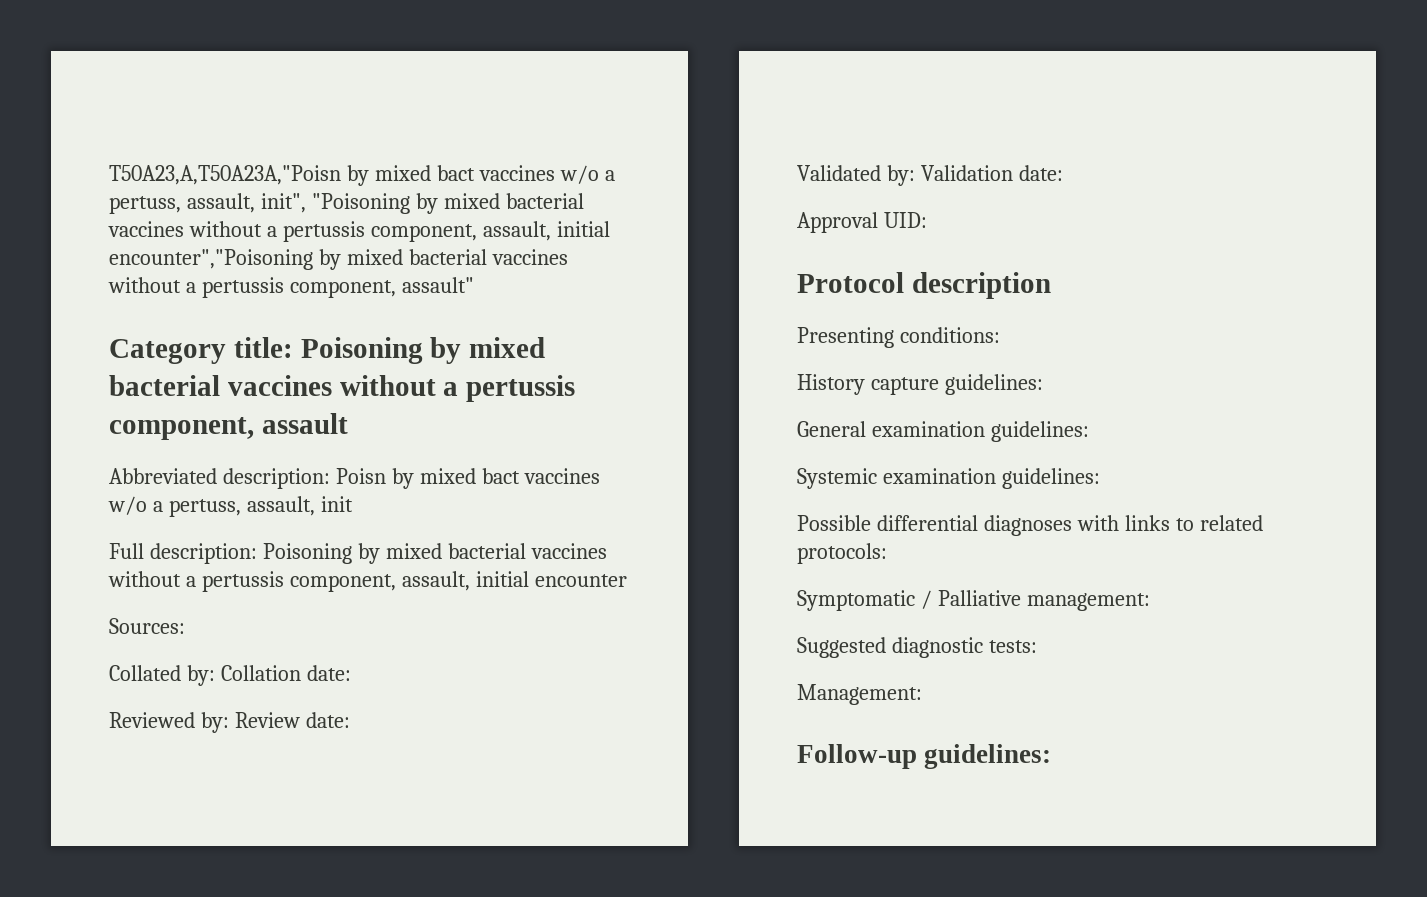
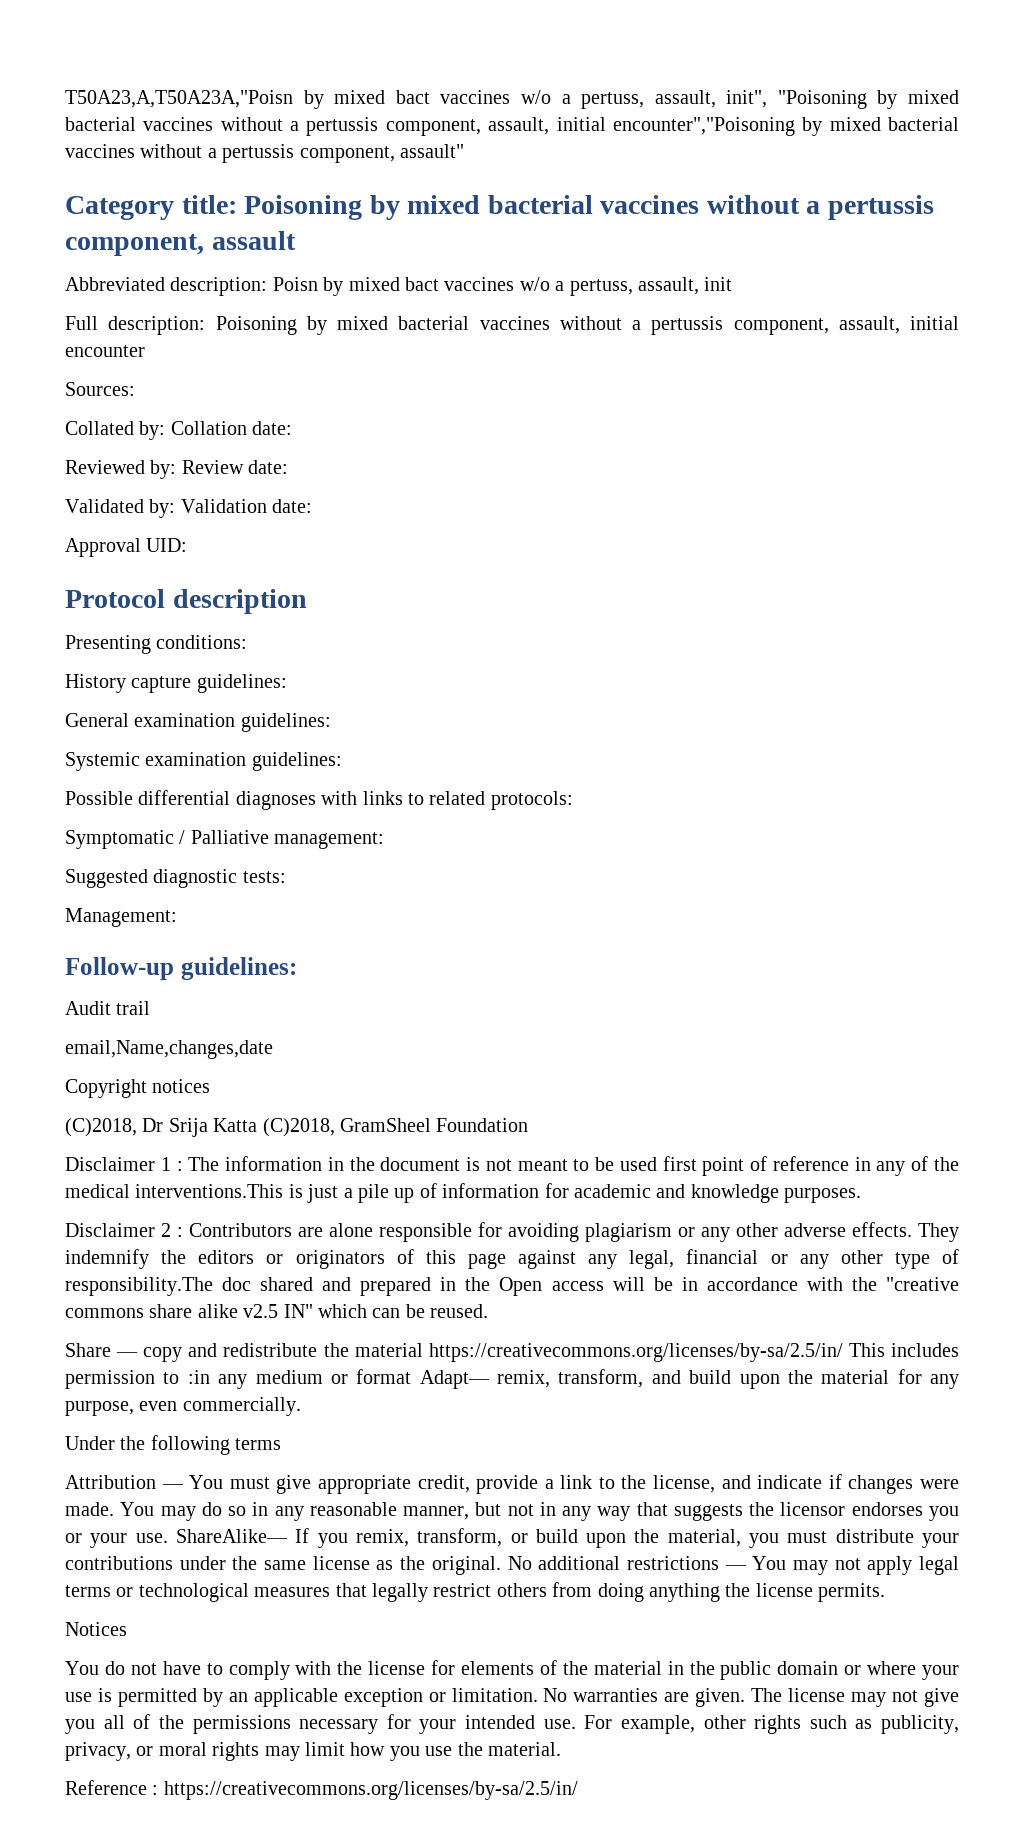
(1052, 756) none -> [65,1001,151,1015] [65,1040,273,1059] [65,1079,211,1098] [65,1118,529,1137] [65,1156,960,1176] [65,1183,862,1203] [65,1222,959,1242] [65,1249,959,1269] [65,1277,960,1296] [65,1304,489,1318] [65,1343,959,1362] [65,1369,959,1389] [65,1397,301,1416] [65,1435,282,1455] [65,1474,960,1494] [65,1502,960,1521] [65,1528,959,1548] [65,1556,959,1575] [65,1582,886,1602] [65,1622,127,1636] [65,1660,959,1680] [65,1688,960,1707] [65,1714,959,1734] [65,1742,561,1761] [65,1780,578,1800] // Audit trail // email,Name,changes,date // Copyright notices // (C)2018, Dr Srija Katta (C)2018, GramSheel Foundation // Disclaimer 1 : The information in the document is not meant to be used first point of reference in any of the medical interventions.This is just a pile up of information for academic and knowledge purposes. // Disclaimer 2 : Contributors are alone responsible for avoiding plagiarism or any other adverse effects. They indemnify the editors or originators of this page against any legal, financial or any other type of responsibility.The doc shared and prepared in the Open access will be in accordance with the "creative commons share alike v2.5 IN" which can be reused. // Share — copy and redistribute the material https://creativecommons.org/licenses/by-sa/2.5/in/ This includes permission to :in any medium or format Adapt— remix, transform, and build upon the material for any purpose, even commercially. // Under the following terms // Attribution — You must give appropriate credit, provide a link to the license, and indicate if changes were made. You may do so in any reasonable manner, but not in any way that suggests the licensor endorses you or your use. ShareAlike— If you remix, transform, or build upon the material, you must distribute your contributions under the same license as the original. No additional restrictions — You may not apply legal terms or technological measures that legally restrict others from doing anything the license permits. // Notices // You do not have to comply with the license for elements of the material in the public domain or where your use is permitted by an applicable exception or limitation. No warranties are given. The license may not give you all of the permissions necessary for your intended use. For example, other rights such as publicity, privacy, or moral rights may limit how you use the material. // Reference : https://creativecommons.org/licenses/by-sa/2.5/in/

